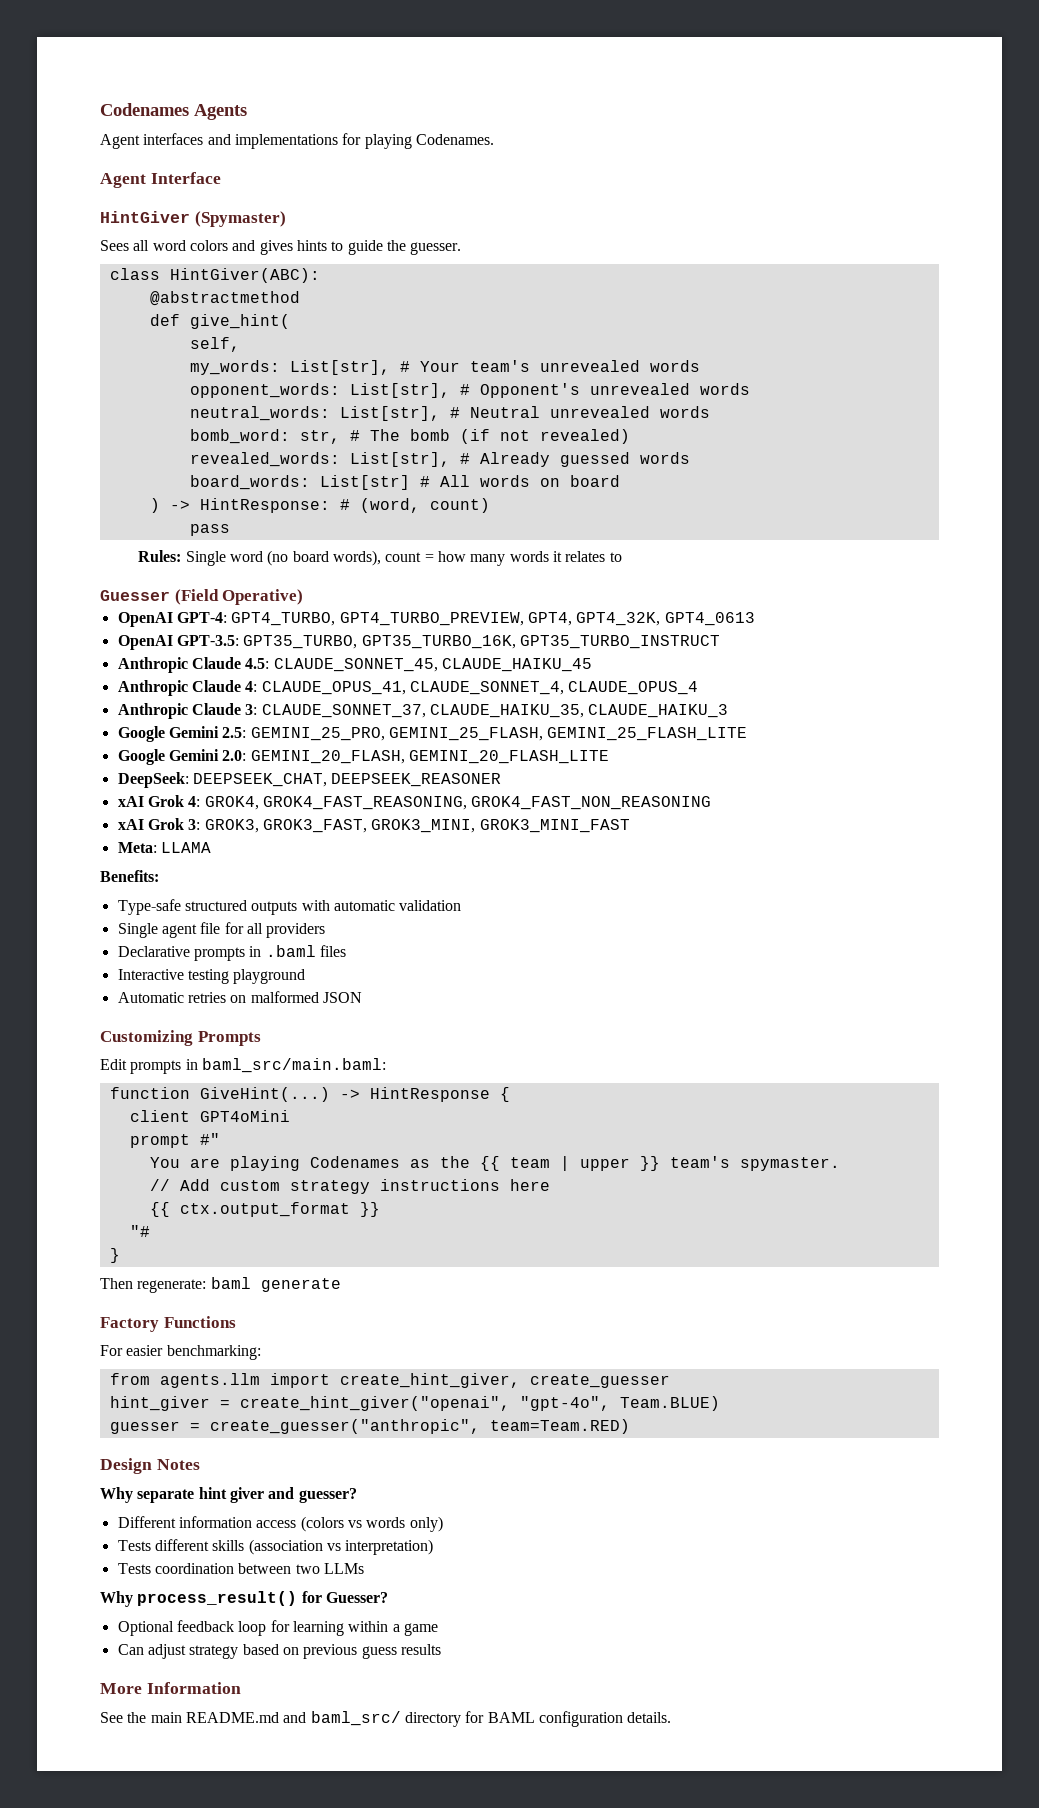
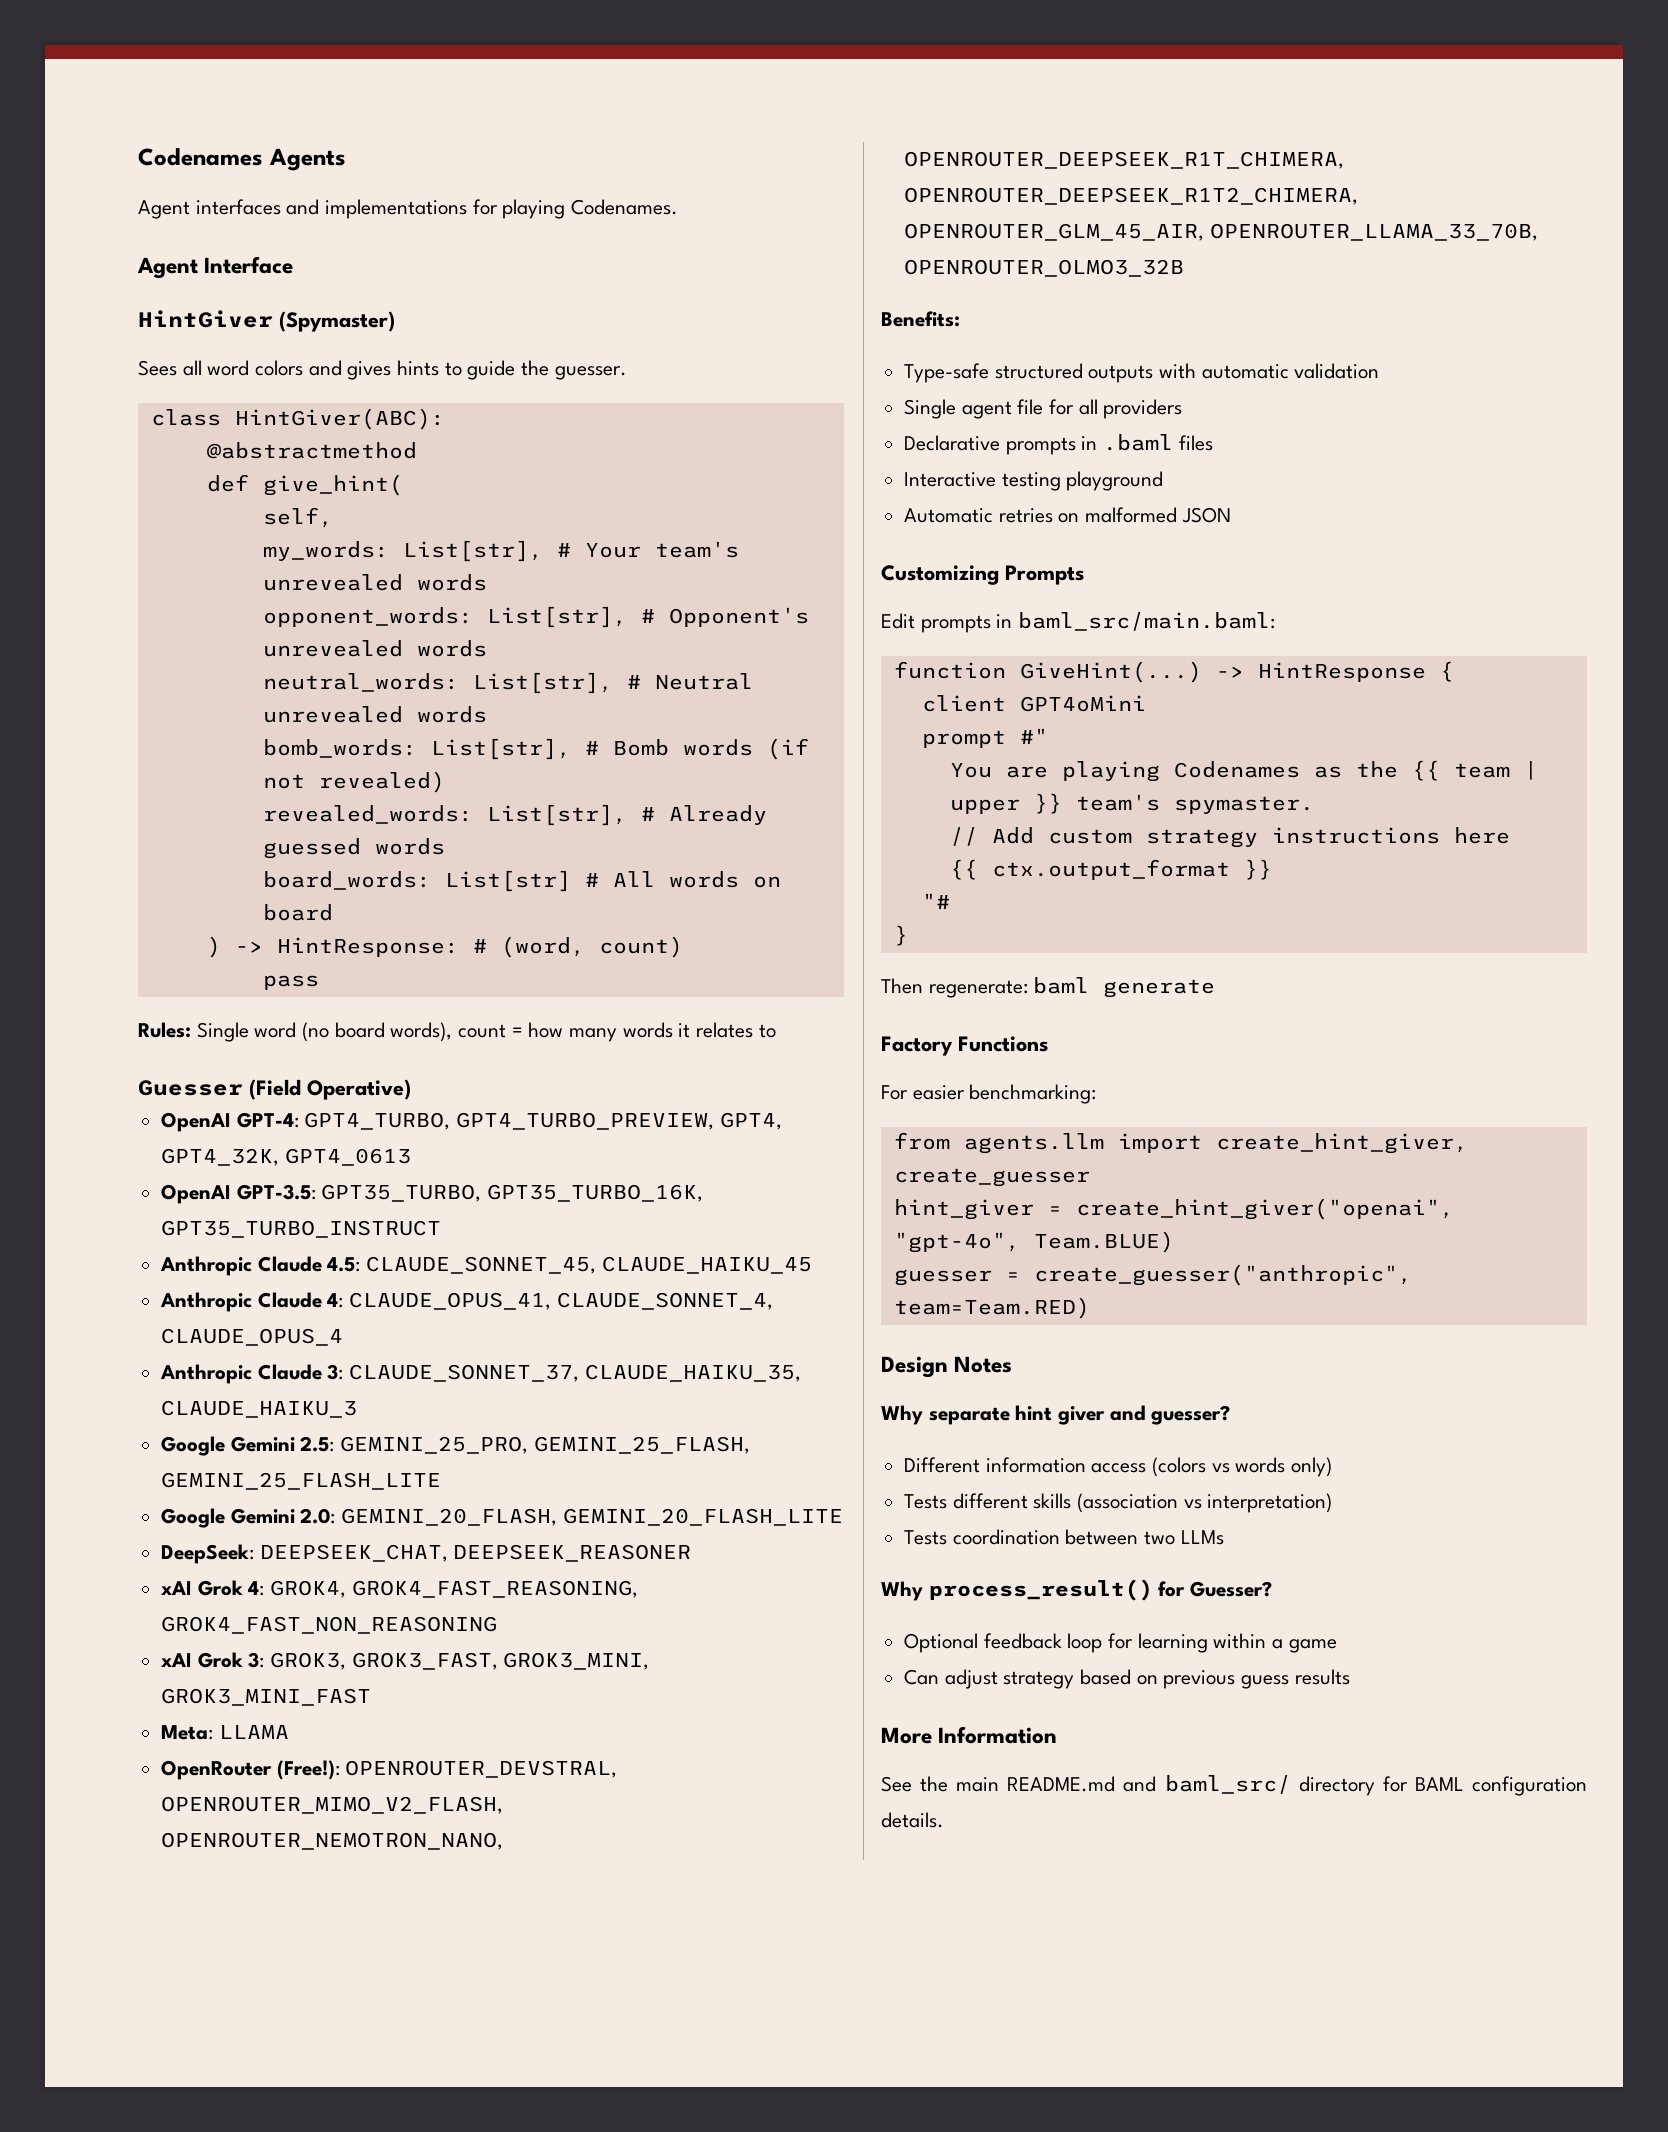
[189,429,450,444] bomb_word: str, # The bomb -> [262,738,753,760] bomb_words: List[str], # Bomb words
(211, 847) none -> [161,1760,618,1780] [161,1796,504,1814] [161,1832,504,1850] [904,151,1345,169] [904,187,1359,205] [904,223,1538,241] [904,259,1185,277] // OpenRouter (Free!): OPENROUTER_DEVSTRAL, OPENROUTER_MIMO_V2_FLASH, OPENROUTER_NEMOTRON_NANO, OPENROUTER_DEEPSEEK_R1T_CHIMERA, OPENROUTER_DEEPSEEK_R1T2_CHIMERA, OPENROUTER_GLM_45_AIR, OPENROUTER_LLAMA_33_70B, OPENROUTER_OLMO3_32B

